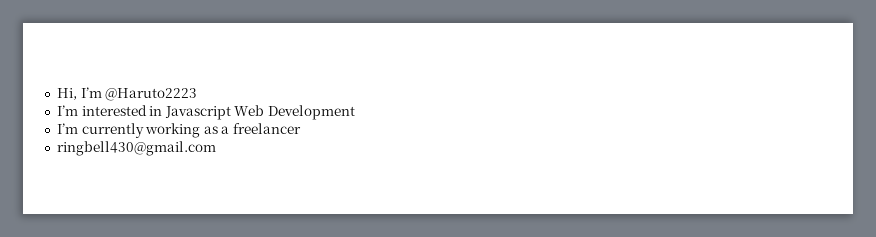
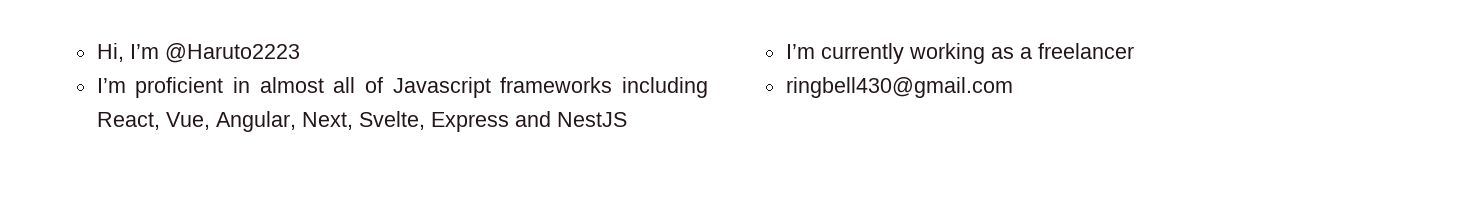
[81,105,356,120] interested in Javascript Web Development -> [135,77,708,98] [96,111,627,132] proficient in almost all of Javascript frameworks including React, Vue, Angular, Next, Svelte, Express and NestJS

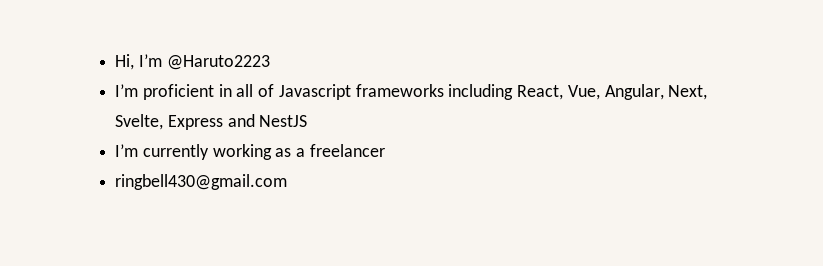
[259,77,324,93] almost -> (232, 90) none

